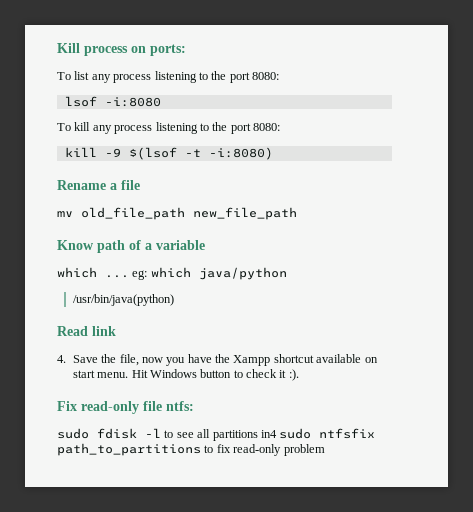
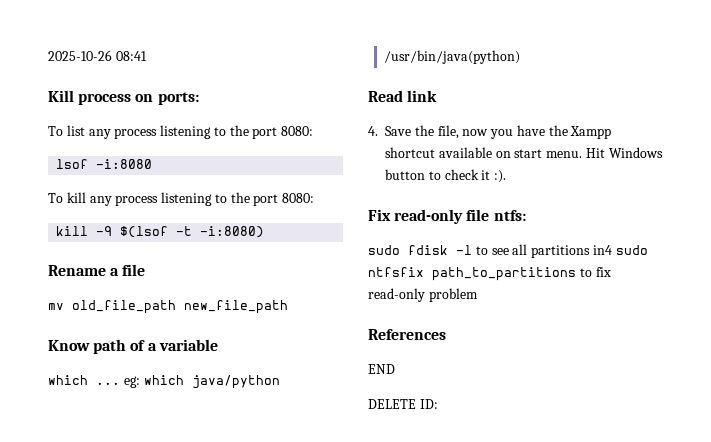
(57, 48) none -> [48,50,147,61] 2025-10-26 08:41 //
(325, 450) none -> [368,329,446,340] [368,364,395,374] [368,399,438,409] // References // END // DELETE ID:

